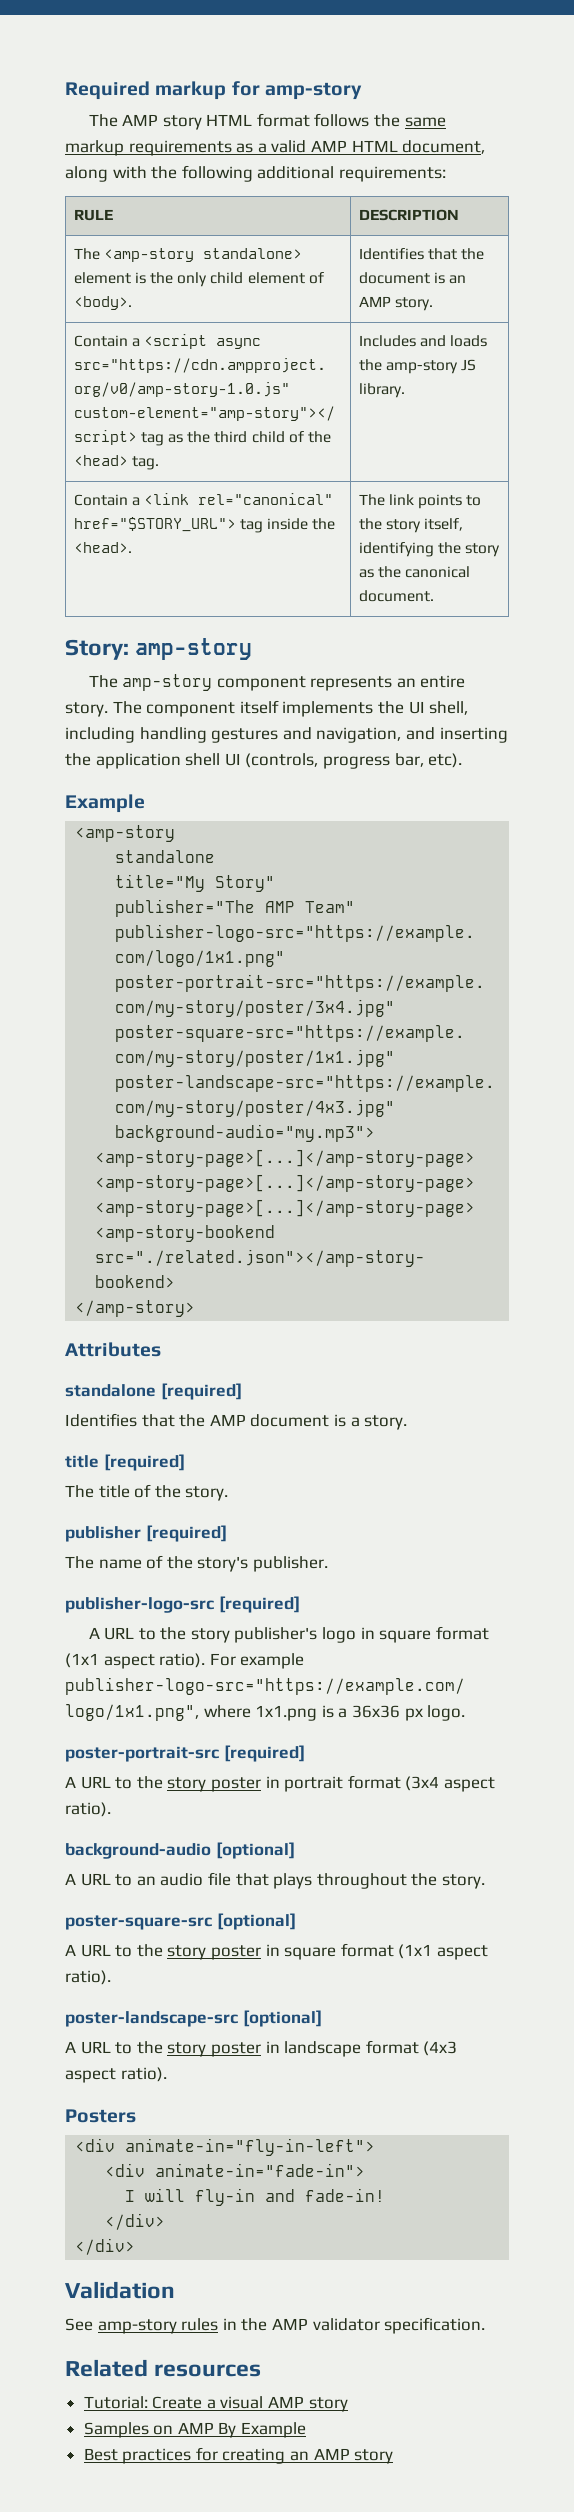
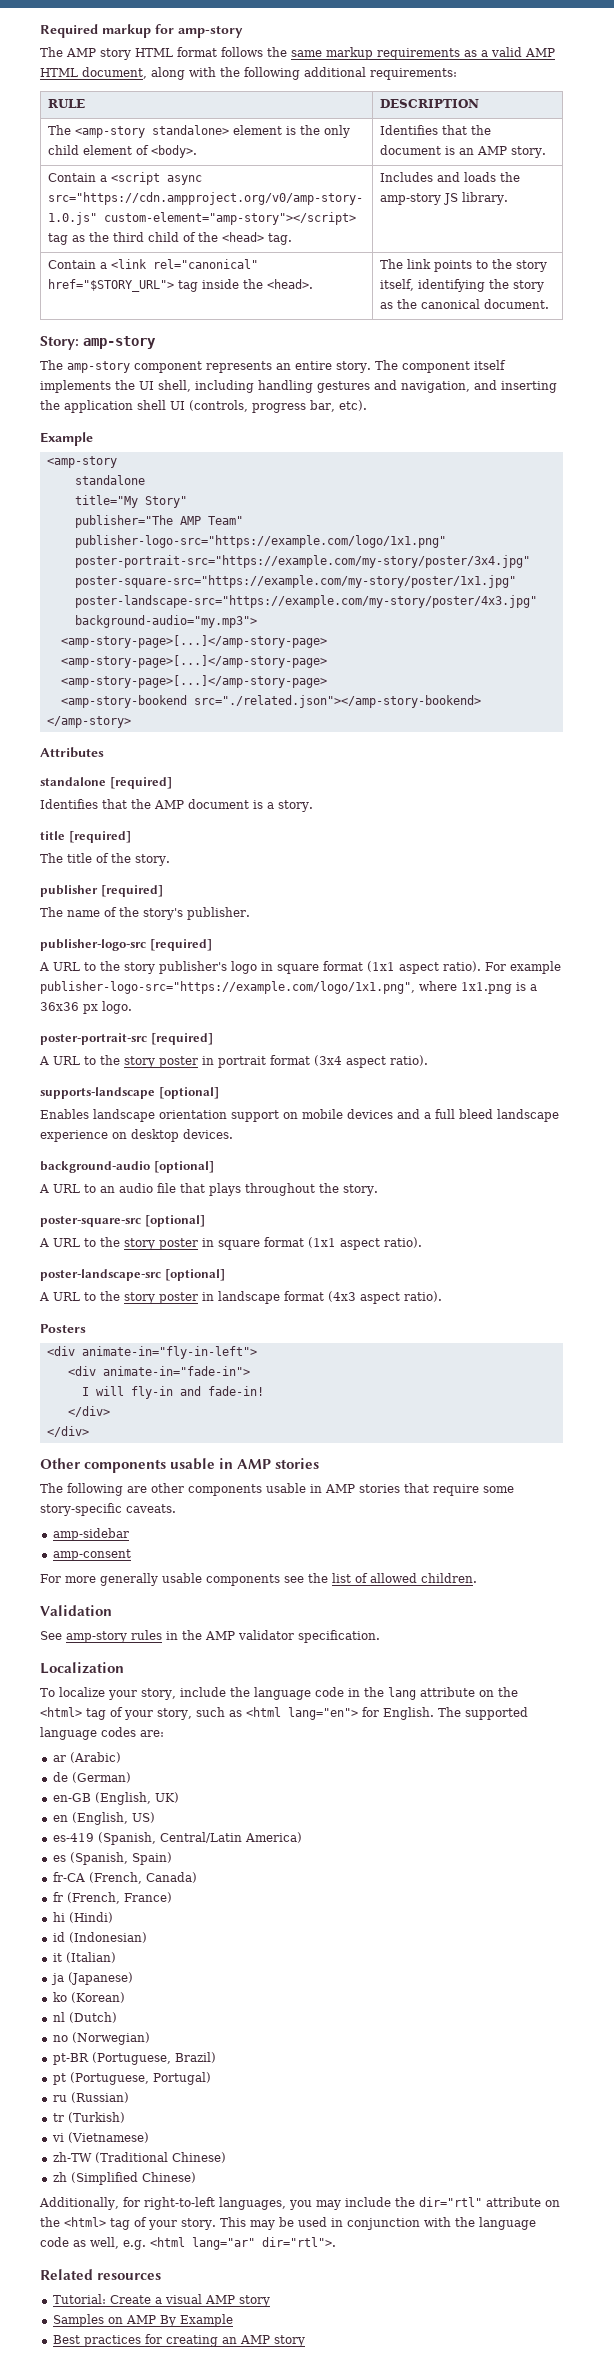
(111, 1809) none -> [40,1087,219,1099] [40,1109,559,1122] [40,1129,233,1142] // supports-landscape [optional] // Enables landscape orientation support on mobile devices and a full bleed landscape experience on desktop devices.
(136, 2246) none -> [40,1458,320,1473] [40,1483,514,1496] [40,1503,176,1516] [52,1528,129,1541] [52,1549,131,1561] [40,1573,477,1586] // Other components usable in AMP stories // The following are other components usable in AMP stories that require some story-specific caveats. // amp-sidebar // amp-consent // For more generally usable components see the list of allowed children.
(486, 2325) none -> [40,1662,124,1674] [40,1687,518,1700] [40,1707,528,1720] [40,1727,164,1740] [52,1752,121,1763] [52,1772,131,1783] [52,1792,179,1805] [52,1812,155,1825] [52,1832,302,1845] [52,1852,172,1865] [52,1872,197,1884] [52,1892,172,1904] [52,1912,113,1923] [52,1932,147,1943] [52,1952,116,1963] [50,1972,133,1985] [52,1992,125,2003] [52,2012,117,2023] [52,2032,150,2045] [52,2052,216,2065] [52,2072,211,2085] [52,2092,129,2103] [52,2112,125,2123] [51,2132,149,2143] [52,2152,226,2163] [52,2172,196,2185] [39,2197,560,2210] [40,2217,536,2230] [40,2237,336,2250] // Localization // To localize your story, include the language code in the lang attribute on the <html> tag of your story, such as <html lang="en"> for English. The supported language codes are: // ar (Arabic) // de (German) // en-GB (English, UK) // en (English, US) // es-419 (Spanish, Central/Latin America) // es (Spanish, Spain) // fr-CA (French, Canada) // fr (French, France) // hi (Hindi) // id (Indonesian) // it (Italian) // ja (Japanese) // ko (Korean) // nl (Dutch) // no (Norwegian) // pt-BR (Portuguese, Brazil) // pt (Portuguese, Portugal) // ru (Russian) // tr (Turkish) // vi (Vietnamese) // zh-TW (Traditional Chinese) // zh (Simplified Chinese) // Additionally, for right-to-left languages, you may include the dir="rtl" attribute on the <html> tag of your story. This may be used in conjunction with the language code as well, e.g. <html lang="ar" dir="rtl">.

